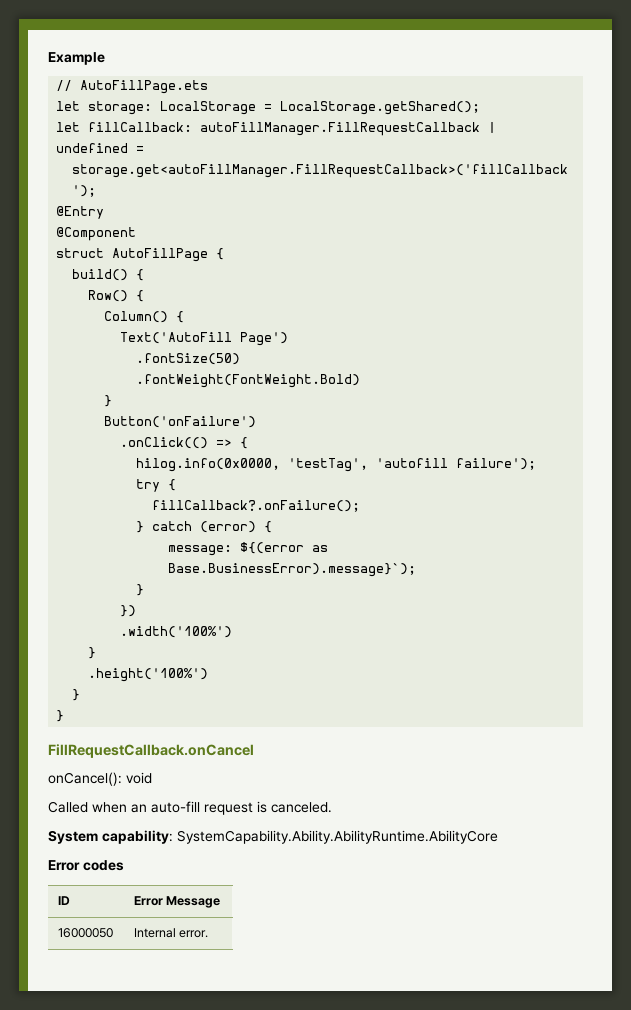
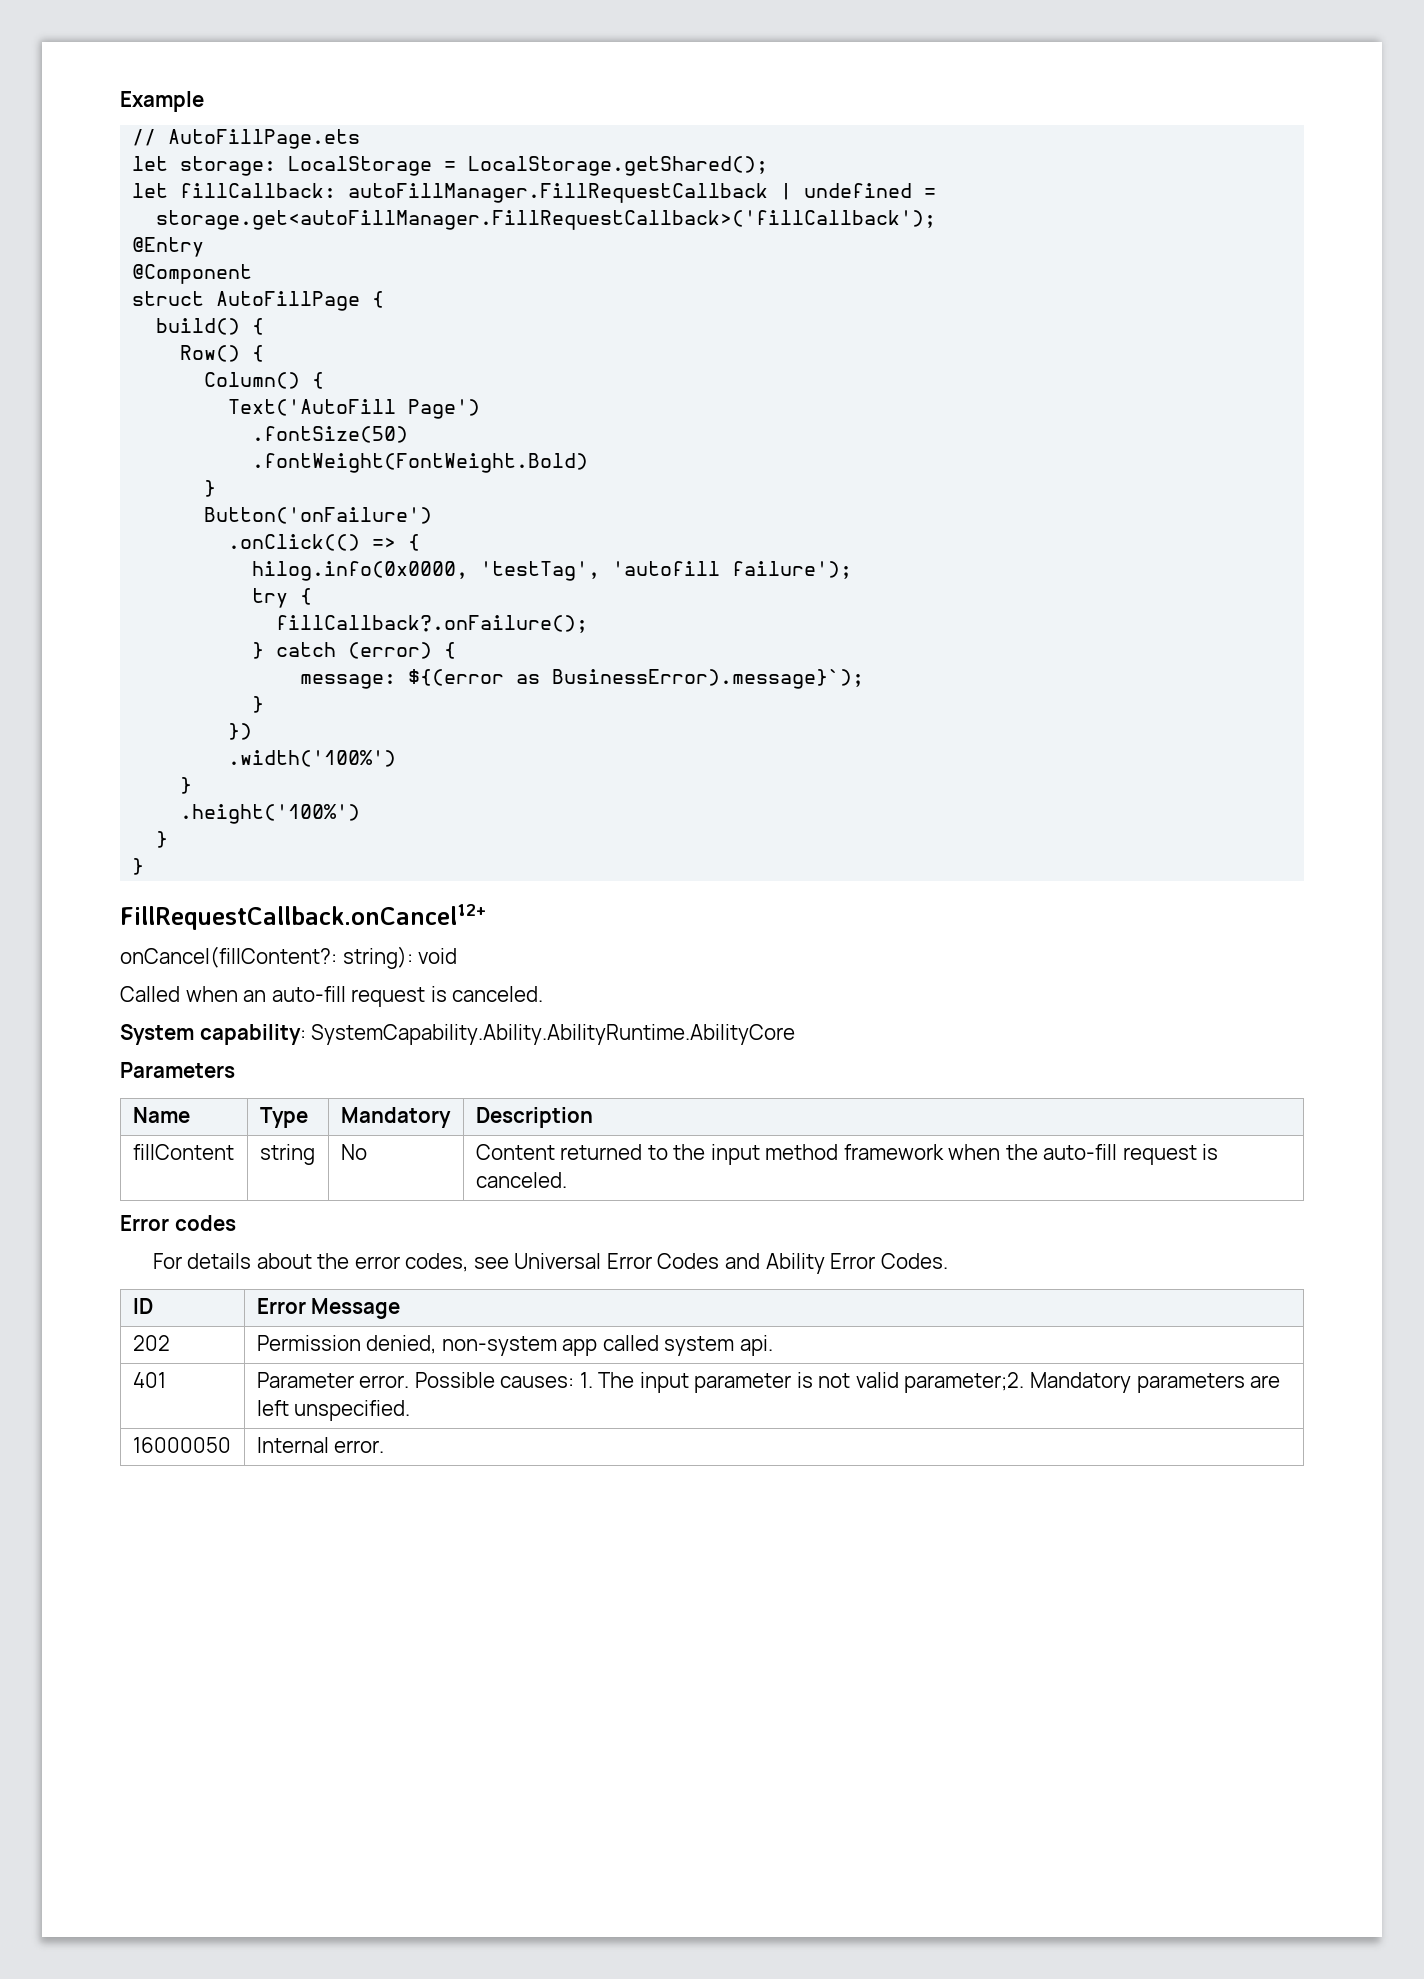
[168,563,417,577] Base.BusinessError).message}`); -> [552,669,865,689] BusinessError).message}`);
[48,744,254,758] [48,772,122,786] FillRequestCallback.onCancel // onCancel(): -> [120,904,486,930] [120,946,413,969] FillRequestCallback.onCancel12+ // onCancel(fillContent?: string):
[48,860,124,871] [58,896,71,905] [134,896,221,908] Error codes // ID | Error Message -> [120,1062,235,1078] [132,1107,190,1123] [259,1107,308,1128] [340,1107,451,1128] [475,1107,593,1128] [132,1144,234,1160] [259,1144,315,1165] [340,1144,367,1160] [475,1144,1219,1165] [475,1172,567,1188] [120,1215,236,1231] [152,1253,948,1274] [132,1298,153,1314] [256,1298,401,1319] [132,1335,170,1351] [256,1335,773,1356] [132,1372,166,1388] [256,1372,1281,1393] [256,1400,411,1421] Parameters // Name | Type | Mandatory | Description // fillContent | string | No | Content returned to the input method framework when the auto-fill request is canceled. // Error codes // For details about the error codes, see Universal Error Codes and Ability Error Codes. // ID | Error Message // 202 | Permission denied, non-system app called system api. // 401 | Parameter error. Possible causes: 1. The input parameter is not valid parameter;2. Mandatory parameters are left unspecified.

